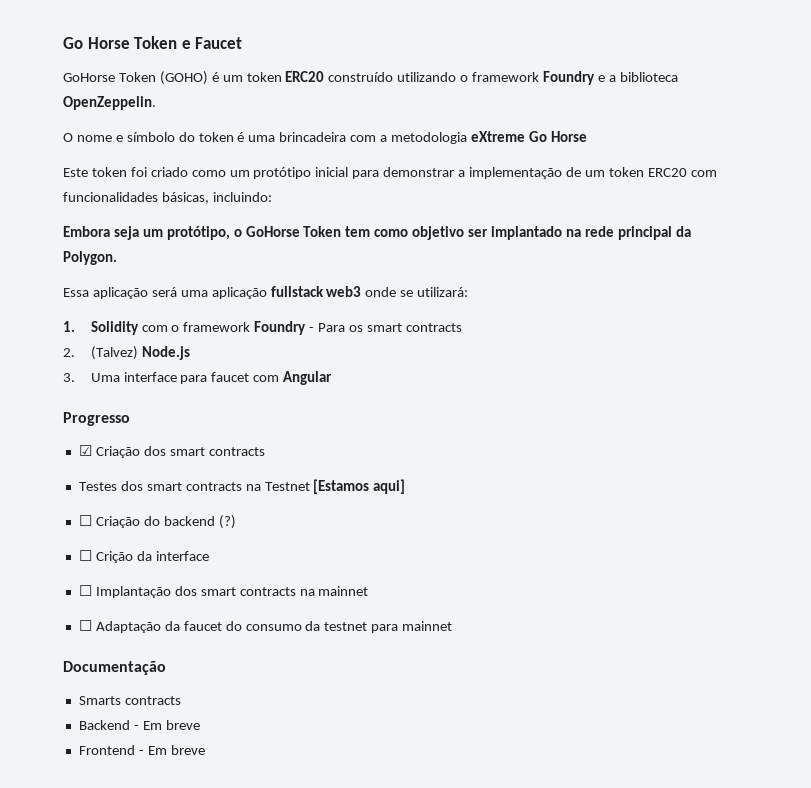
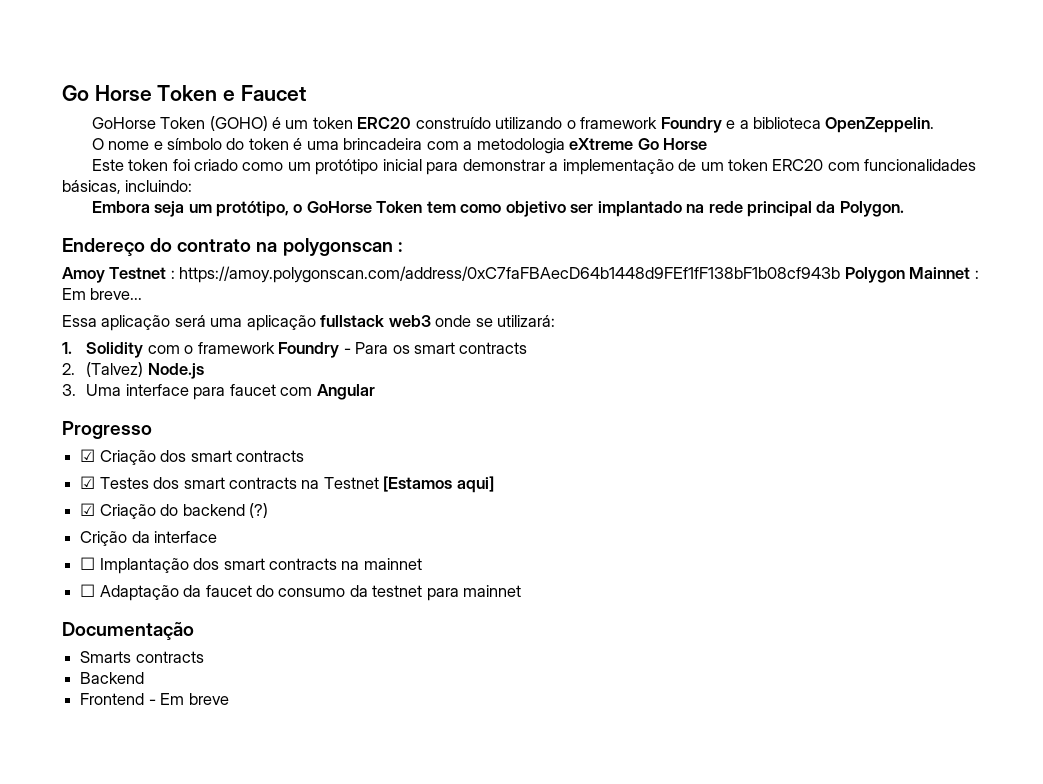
(117, 258) none -> [62,238,402,256] [62,266,979,283] [62,288,143,300] // Endereço do contrato na polygonscan : // Amoy Testnet : https://amoy.polygonscan.com/address/0xC7faFBAecD64b1448d9FEf1fF138bF1b08cf943b Polygon Mainnet : Em breve...
(265, 451) none -> [80,476,96,489] ☑
[78,515,92,526] ☐ -> [80,503,96,516] ☑
[78,550,92,561] ☐ -> (268, 510) none
[133,720,200,730] - Em breve -> (145, 678) none

